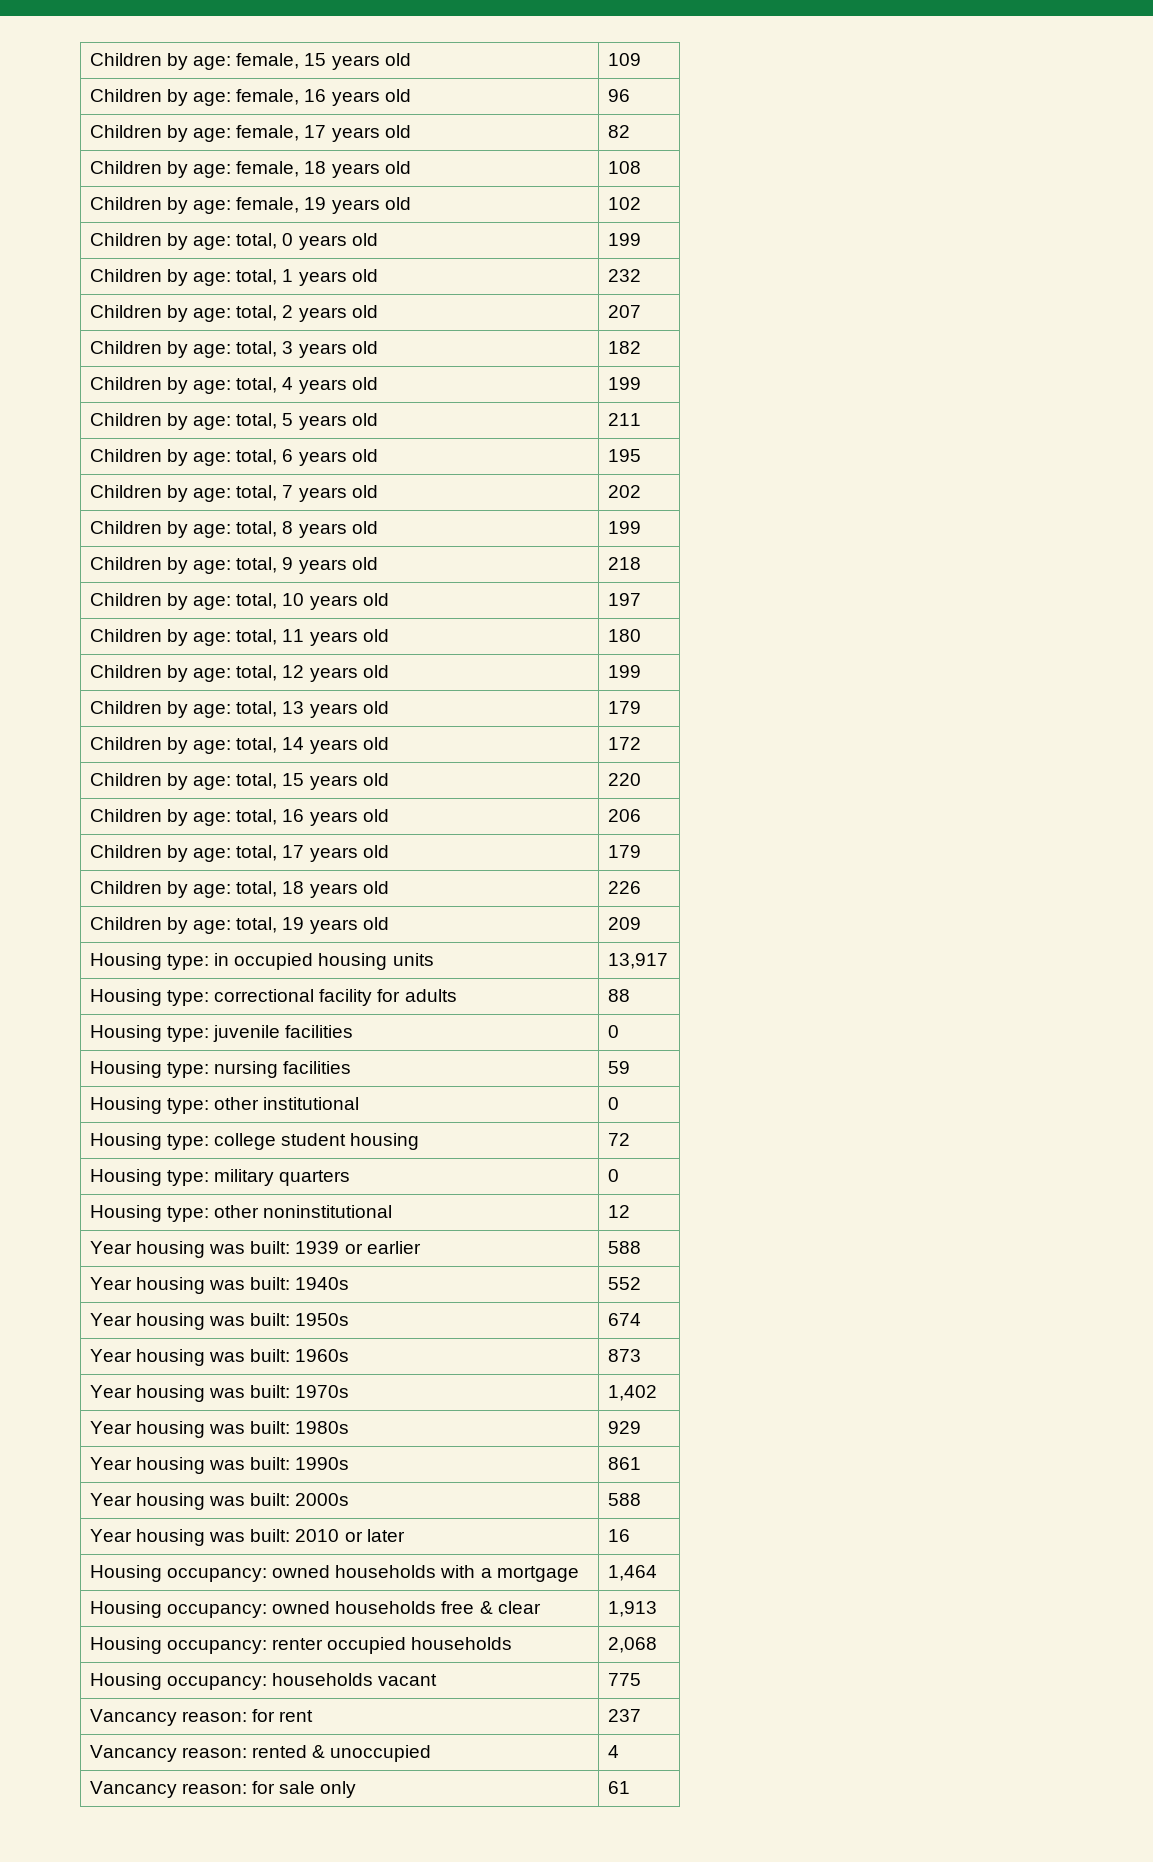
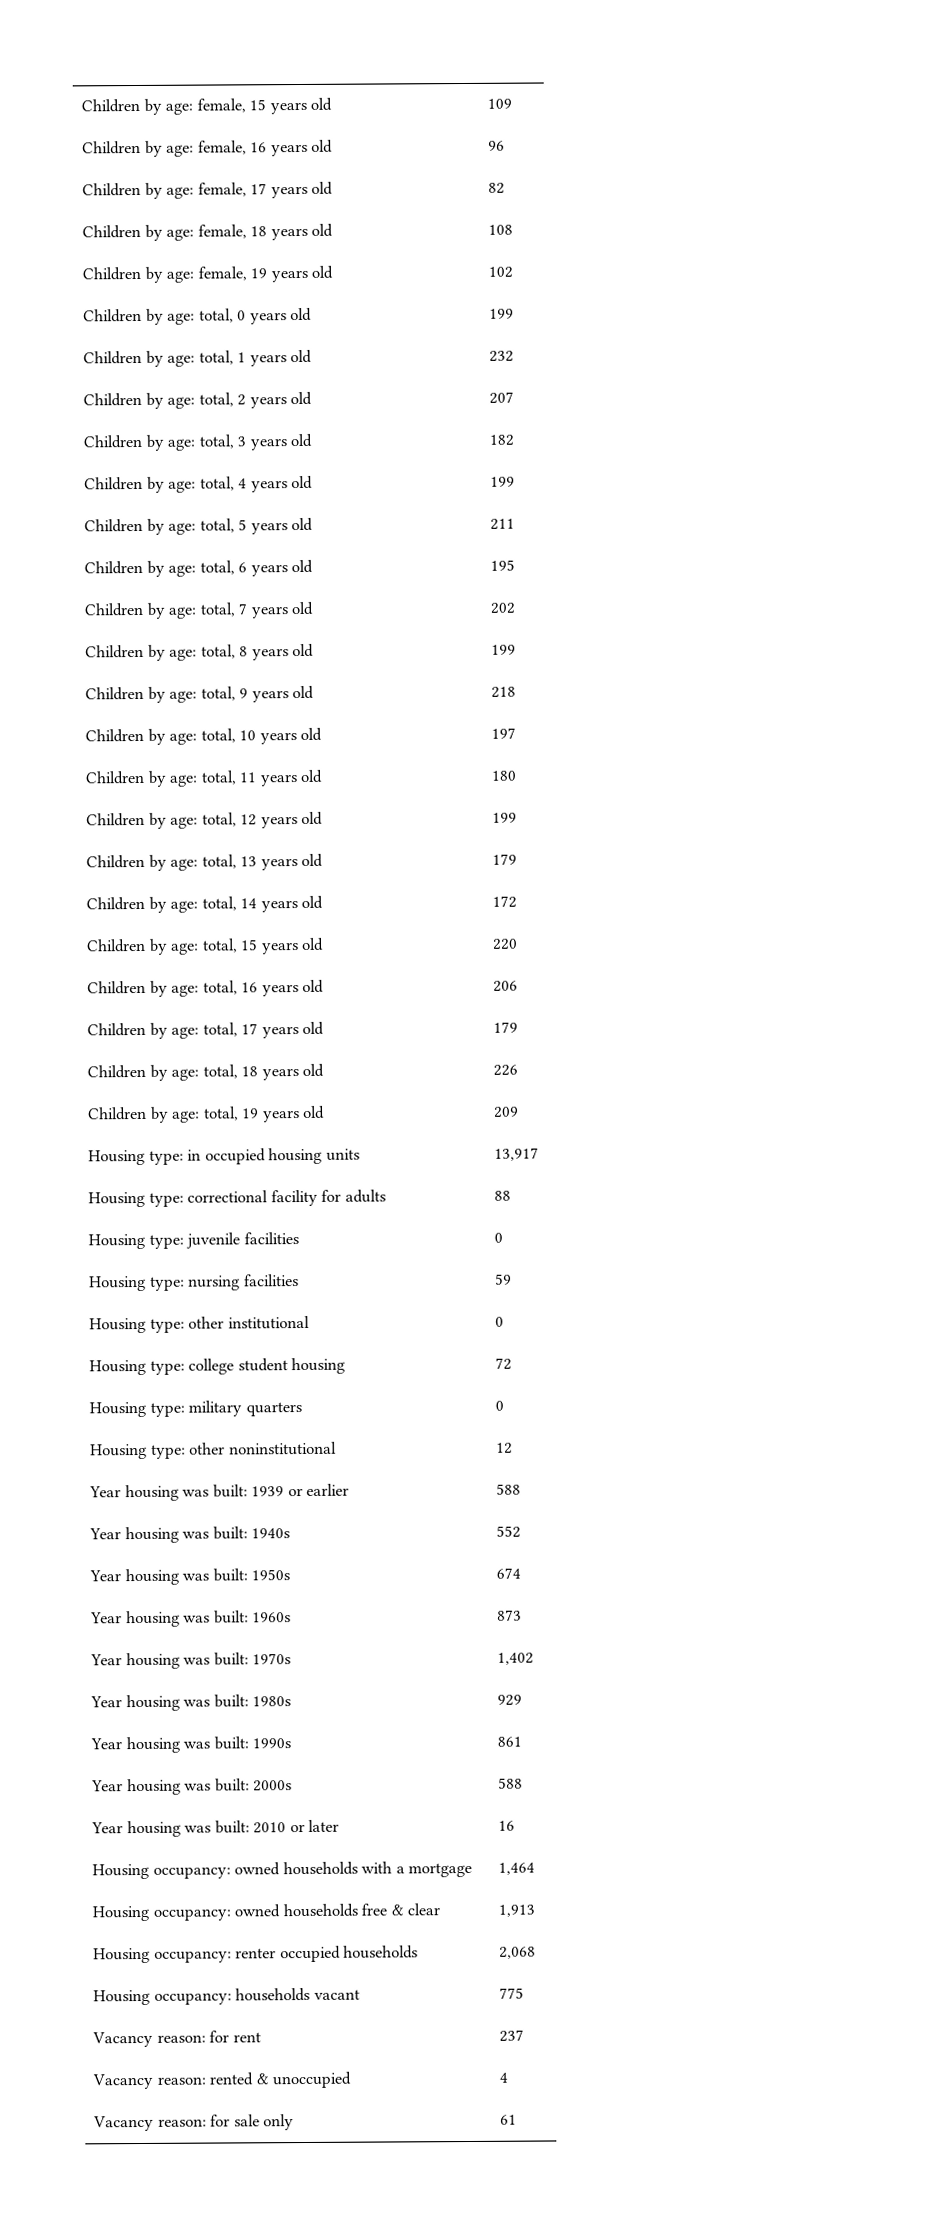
[89,1709,177,1726] Vancancy -> [92,2031,154,2048] Vacancy
[89,1745,177,1762] Vancancy -> [92,2073,154,2090] Vacancy
[89,1781,177,1798] Vancancy -> [93,2115,155,2132] Vacancy

